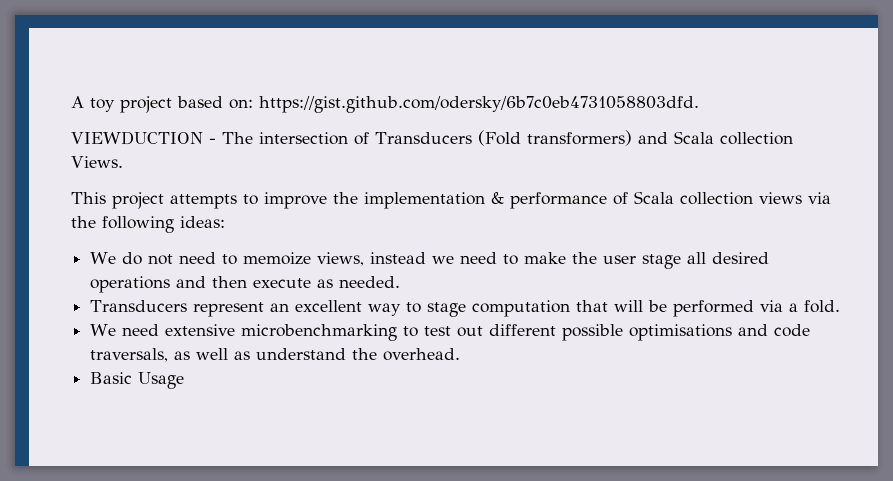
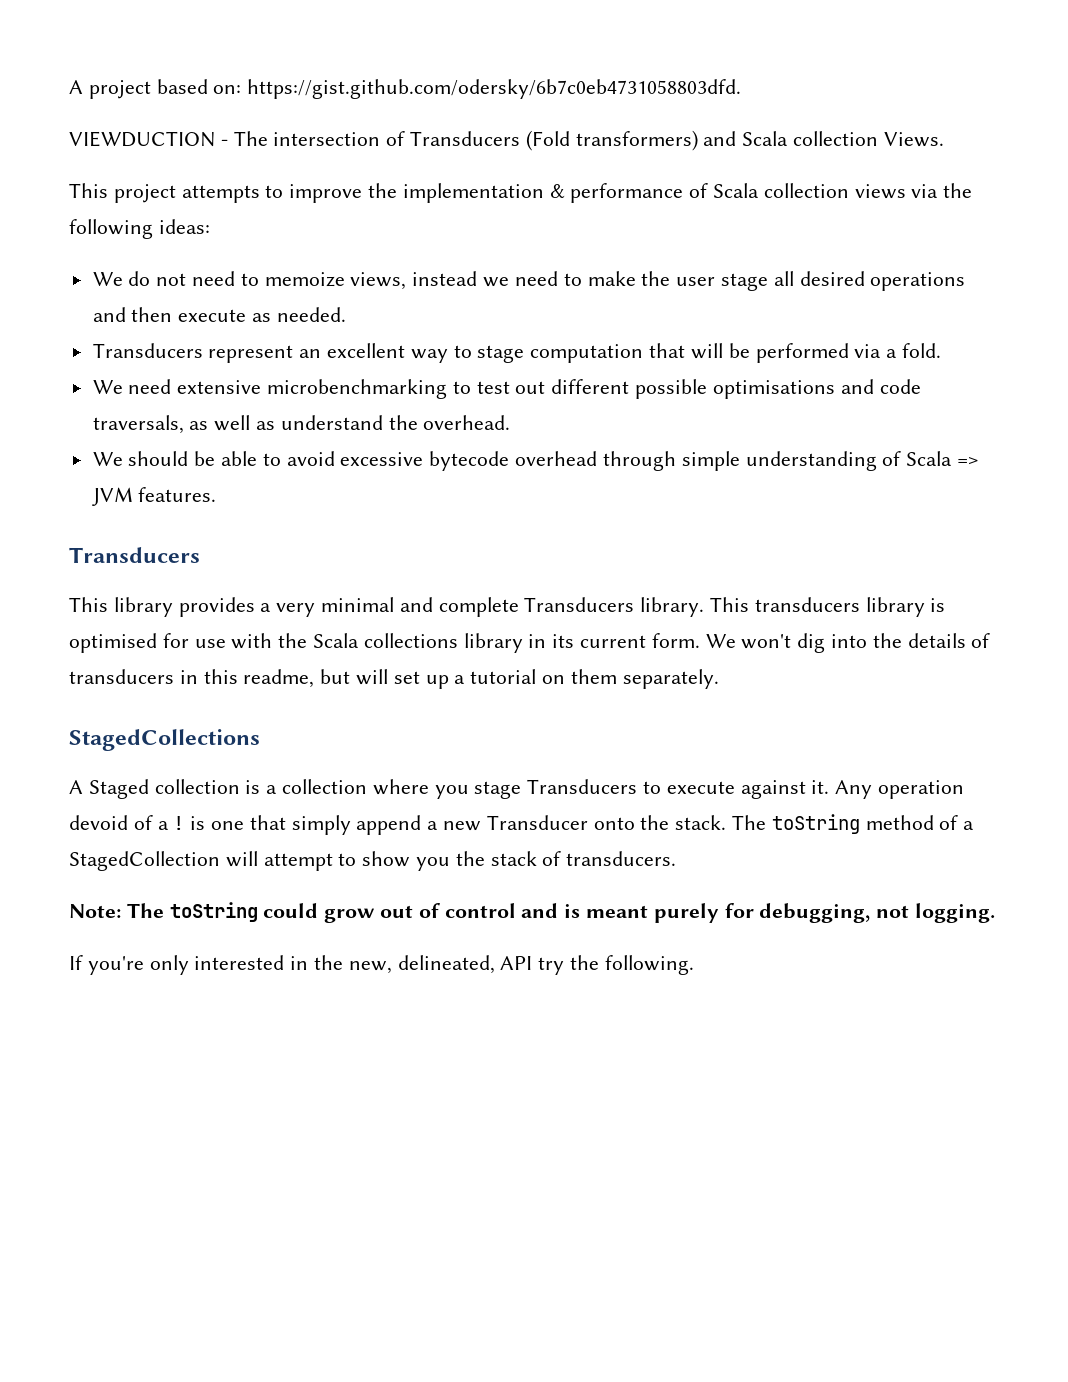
[71,96,115,112] A toy -> [69,80,83,94] A
[90,372,185,389] Basic Usage -> [92,451,978,471] [91,487,217,506] [69,547,200,563] [69,597,946,617] [69,633,991,653] [69,669,719,689] [69,729,260,751] [69,779,965,799] [69,814,975,835] [69,851,677,871] [69,902,996,923] [69,955,694,975] We should be able to avoid excessive bytecode overhead through simple understanding of Scala => JVM features. // Transducers // This library provides a very minimal and complete Transducers library. This transducers library is optimised for use with the Scala collections library in its current form. We won't dig into the details of transducers in this readme, but will set up a tutorial on them separately. // StagedCollections // A Staged collection is a collection where you stage Transducers to execute against it. Any operation devoid of a ! is one that simply append a new Transducer onto the stack. The toString method of a StagedCollection will attempt to show you the stack of transducers. // Note: The toString could grow out of control and is meant purely for debugging, not logging. // If you're only interested in the new, delineated, API try the following.

